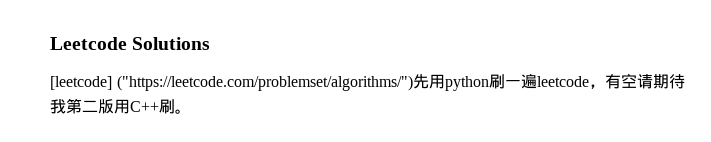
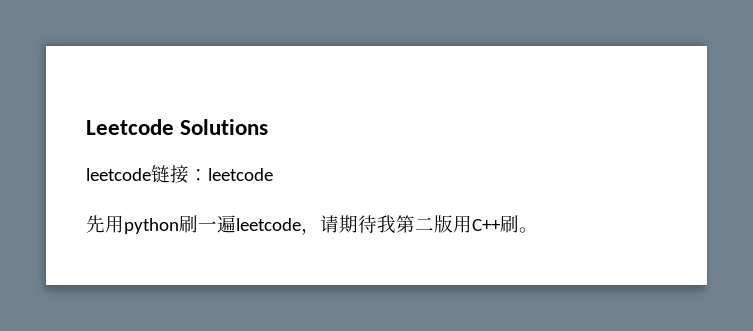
[50,75,414,91] [leetcode] ("https://leetcode.com/problemset/algorithms/") -> [86,165,273,184] leetcode链接：leetcode //
[605,73,637,89] 有空 -> (320, 231) none

